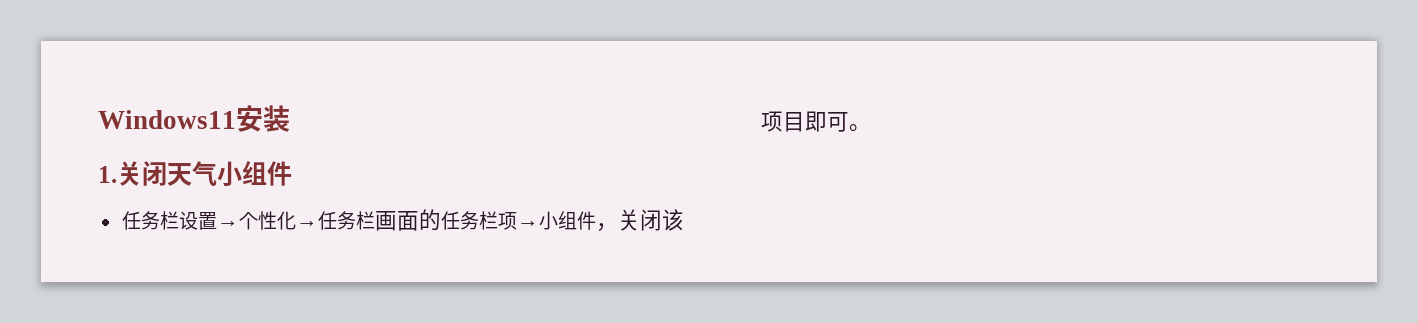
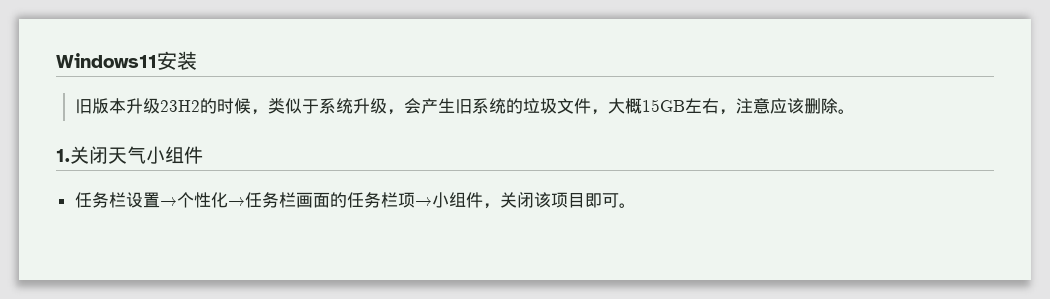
(290, 118) none -> [74,98,855,115] // 旧版本升级23H2的时候，类似于系统升级，会产生旧系统的垃圾文件，大概15GB左右，注意应该删除。

